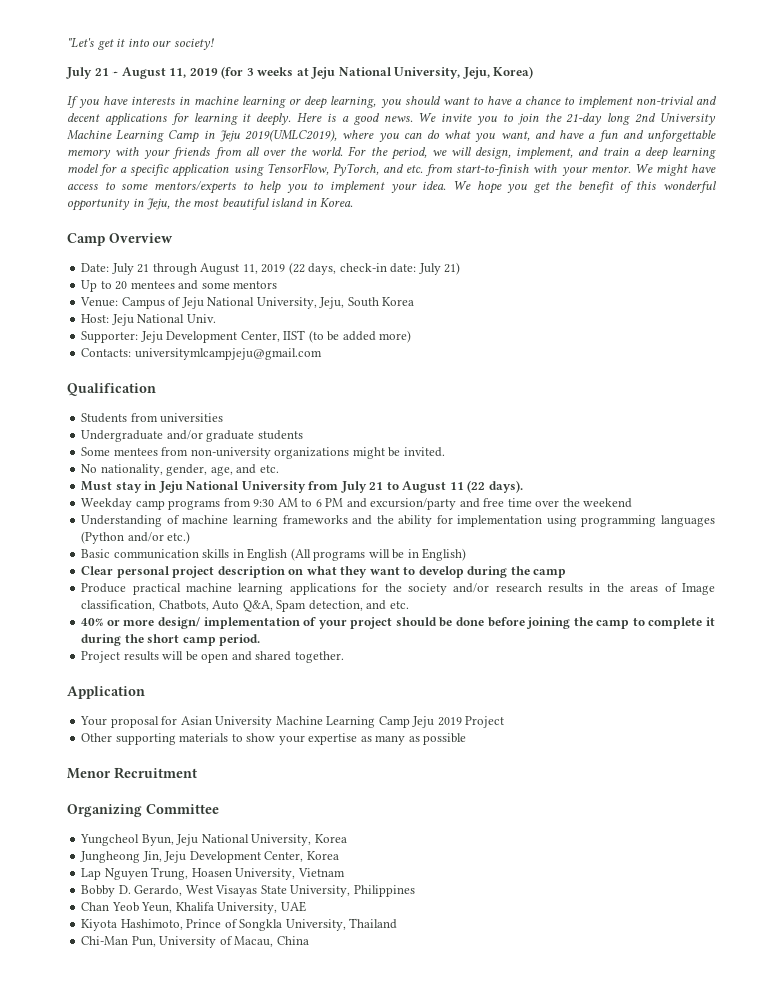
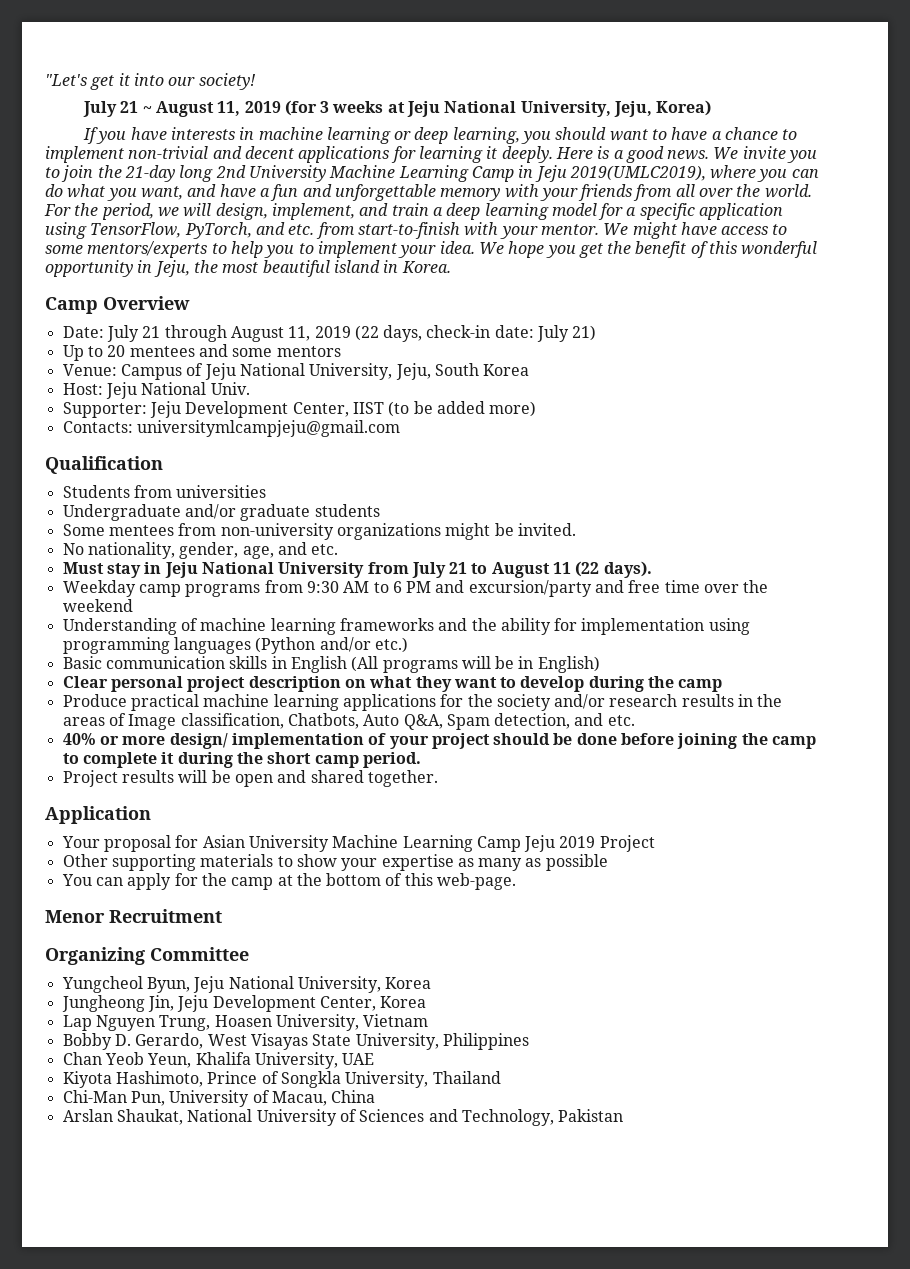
(467, 739) none -> [61,873,517,890] // You can apply for the camp at the bottom of this web-page.
(309, 940) none -> [62,1109,624,1126] // Arslan Shaukat, National University of Sciences and Technology, Pakistan

